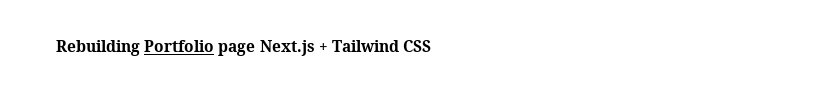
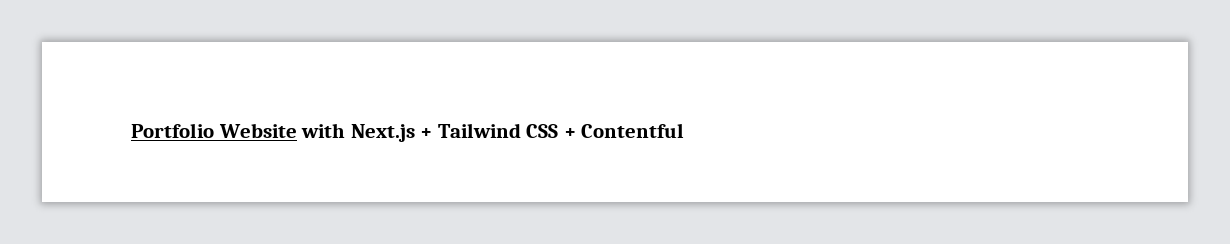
[56,40,256,56] Rebuilding Portfolio page -> [131,123,346,138] Portfolio Website with
(432, 46) none -> [563,123,685,138] + Contentful

